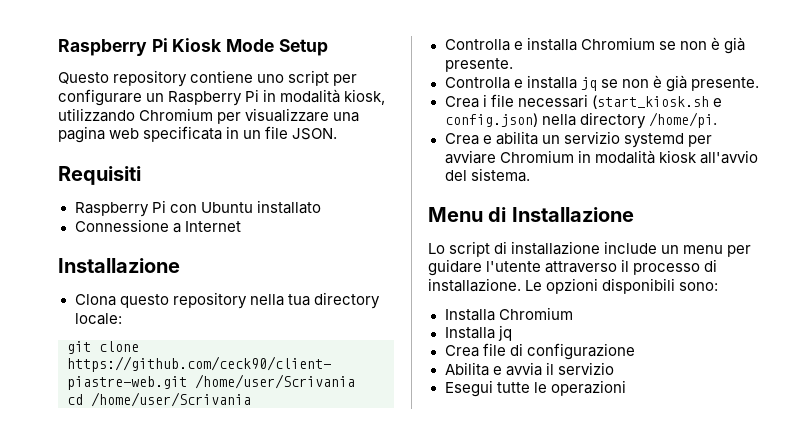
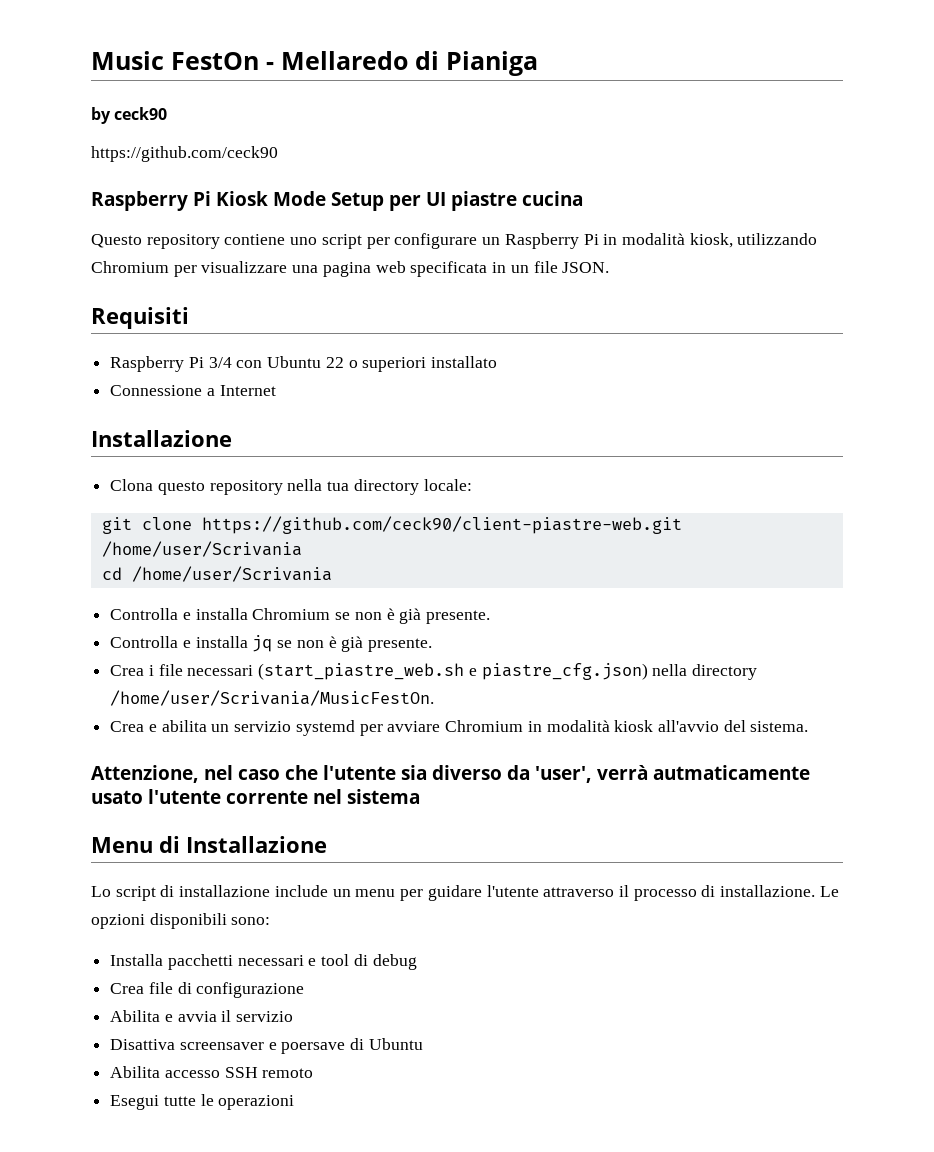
(58, 47) none -> [91,51,538,76] [91,107,168,124] [91,146,278,162] Music FestOn - Mellaredo di Pianiga // by ceck90 // https://github.com/ceck90 //
(328, 47) none -> [389,191,583,211] per UI piastre cucina
(166, 206) none -> [208,357,232,368] 3/4
(253, 207) none -> [325,357,427,372] 22 o superiori
[591,95,722,109] [444,113,538,127] (start_kiosk.sh e config.json) -> [258,663,648,680] (start_piastre_web.sh e piastre_cfg.json)
[648,112,717,128] /home/pi. -> [110,690,435,706] /home/user/Scrivania/MusicFestOn.
(530, 175) none -> [91,765,811,783] [91,789,420,804] // Attenzione, nel caso che l'utente sia diverso da 'user', verrà autmaticamente usato l'utente corrente nel sistema
[498,307,573,320] [444,325,512,341] Chromium // Installa jq -> [167,954,417,970] pacchetti necessari e tool di debug
(614, 368) none -> [110,1038,423,1054] [110,1066,314,1078] // Disattiva screensaver e poersave di Ubuntu // Abilita accesso SSH remoto

